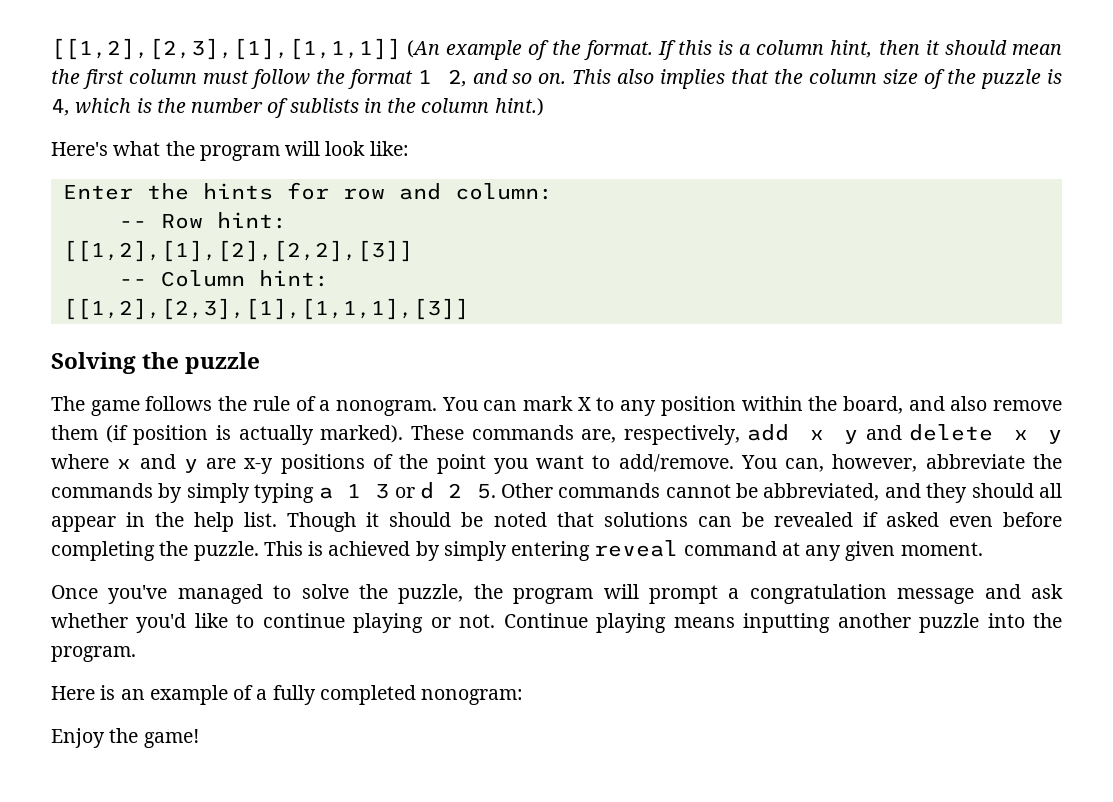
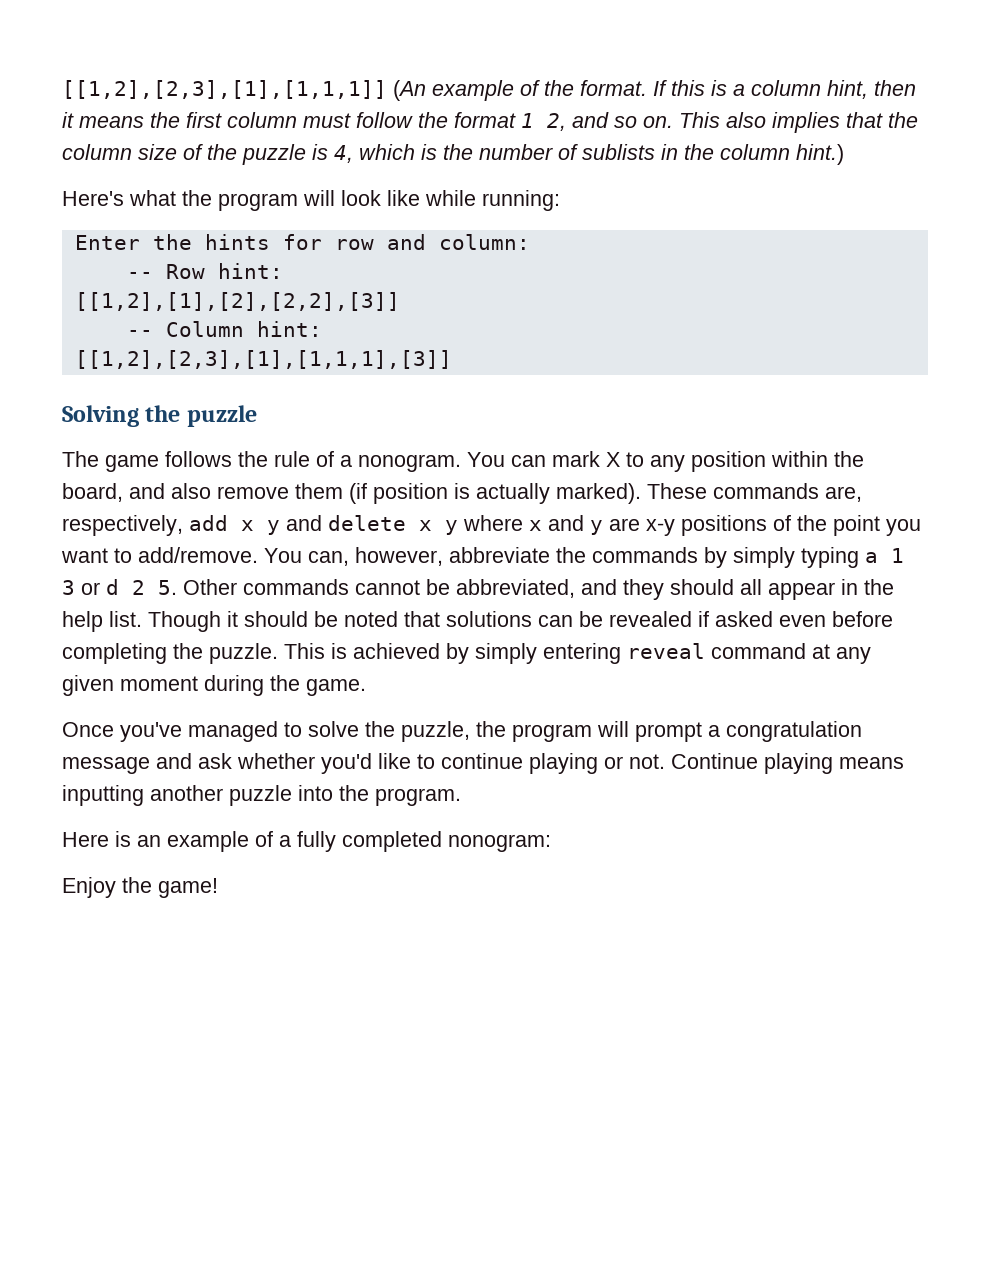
[944,40,1062,55] should mean -> [79,116,144,128] means
[369,141,409,156] like: -> [387,190,560,211] like while running:
[900,542,983,556] moment. -> [120,675,366,696] moment during the game.

